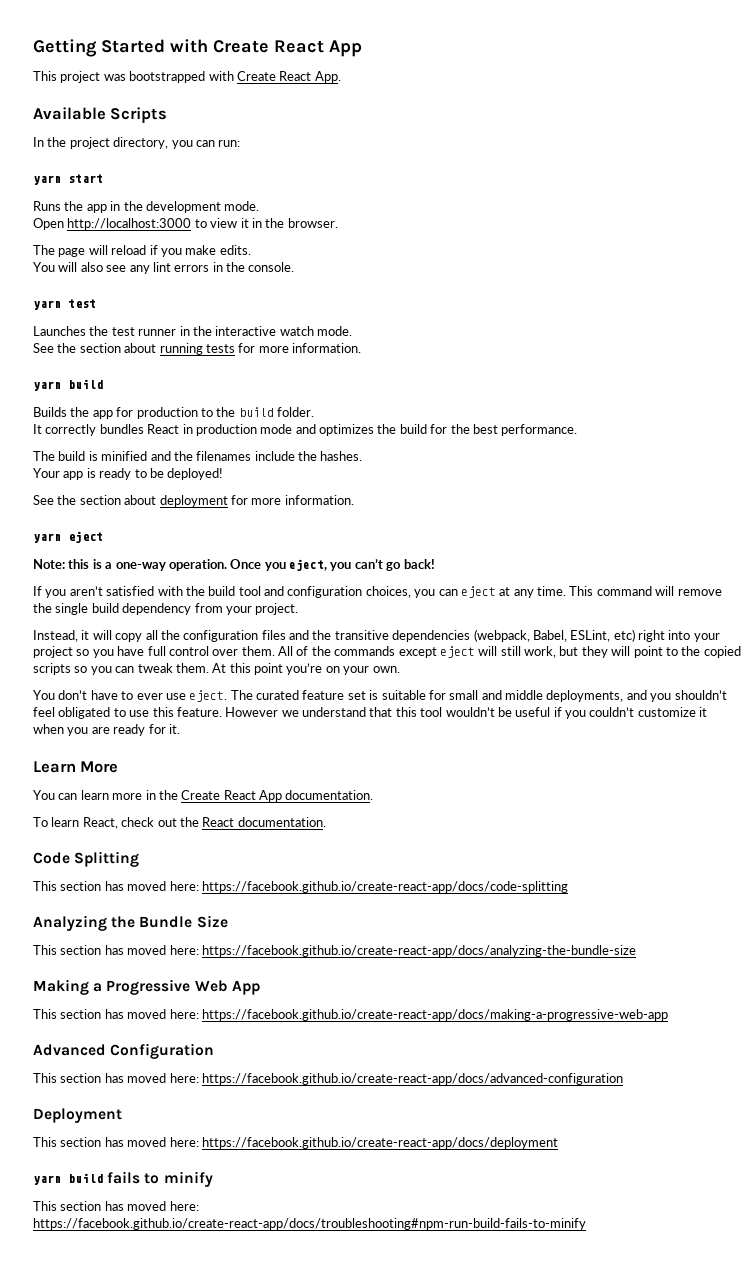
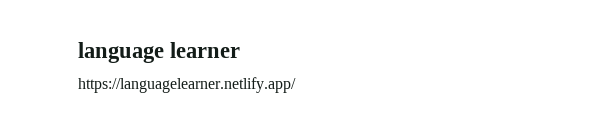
[33,39,362,57] [33,71,341,83] [33,107,168,123] [33,137,241,149] [33,174,103,185] [33,201,260,213] [33,218,338,230] [33,245,251,257] [33,262,295,274] [33,299,96,310] [33,326,352,336] [33,343,361,355] [33,379,103,391] [33,407,314,419] [33,424,578,436] [33,451,363,461] [33,468,224,480] [33,495,354,507] [33,531,103,543] [33,559,435,571] [33,586,722,598] [33,603,299,615] [33,629,720,642] [33,646,741,658] [33,663,400,675] [33,690,727,702] [33,707,708,719] [33,724,180,736] [33,761,119,773] [33,790,374,802] [33,817,326,829] [33,851,140,867] [33,881,568,893] [33,915,228,931] [33,945,636,957] [33,979,260,995] [33,1009,668,1021] [33,1043,215,1059] [33,1073,623,1085] [33,1108,122,1123] [33,1137,558,1149] [33,1171,213,1187] [33,1201,199,1211] [33,1218,586,1230] Getting Started with Create React App // This project was bootstrapped with Create React App. // Available Scripts // In the project directory, you can run: // yarn start // Runs the app in the development mode. // Open http://localhost:3000 to view it in the browser. // The page will reload if you make edits. // You will also see any lint errors in the console. // yarn test // Launches the test runner in the interactive watch mode. // See the section about running tests for more information. // yarn build // Builds the app for production to the build folder. // It correctly bundles React in production mode and optimizes the build for the best performance. // The build is minified and the filenames include the hashes. // Your app is ready to be deployed! // See the section about deployment for more information. // yarn eject // Note: this is a one-way operation. Once you eject, you can’t go back! // If you aren’t satisfied with the build tool and configuration choices, you can eject at any time. This command will remove the single build dependency from your project. // Instead, it will copy all the configuration files and the transitive dependencies (webpack, Babel, ESLint, etc) right into your project so you have full control over them. All of the commands except eject will still work, but they will point to the copied scripts so you can tweak them. At this point you’re on your own. // You don’t have to ever use eject. The curated feature set is suitable for small and middle deployments, and you shouldn’t feel obligated to use this feature. However we understand that this tool wouldn’t be useful if you couldn’t customize it when you are ready for it. // Learn More // You can learn more in the Create React App documentation. // To learn React, check out the React documentation. // Code Splitting // This section has moved here: https://facebook.github.io/create-react-app/docs/code-splitting // Analyzing the Bundle Size // This section has moved here: https://facebook.github.io/create-react-app/docs/analyzing-the-bundle-size // Making a Progressive Web App // This section has moved here: https://facebook.github.io/create-react-app/docs/making-a-progressive-web-app // Advanced Configuration // This section has moved here: https://facebook.github.io/create-react-app/docs/advanced-configuration // Deployment // This section has moved here: https://facebook.github.io/create-react-app/docs/deployment // yarn build fails to minify // This section has moved here: https://facebook.github.io/create-react-app/docs/troubleshooting#npm-run-build-fails-to-minify -> [78,42,241,63] [78,77,296,93] language learner // https://languagelearner.netlify.app/

